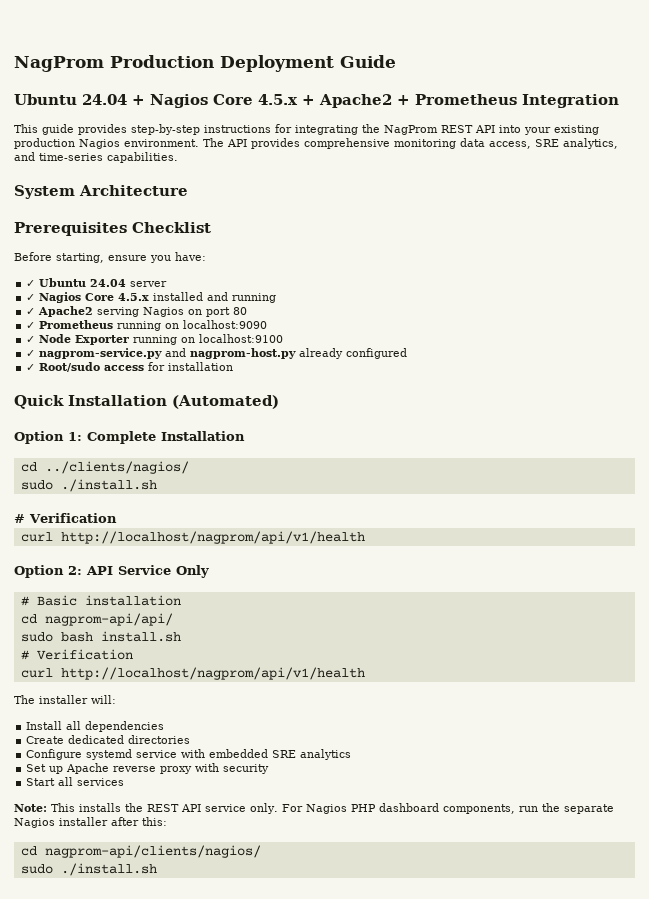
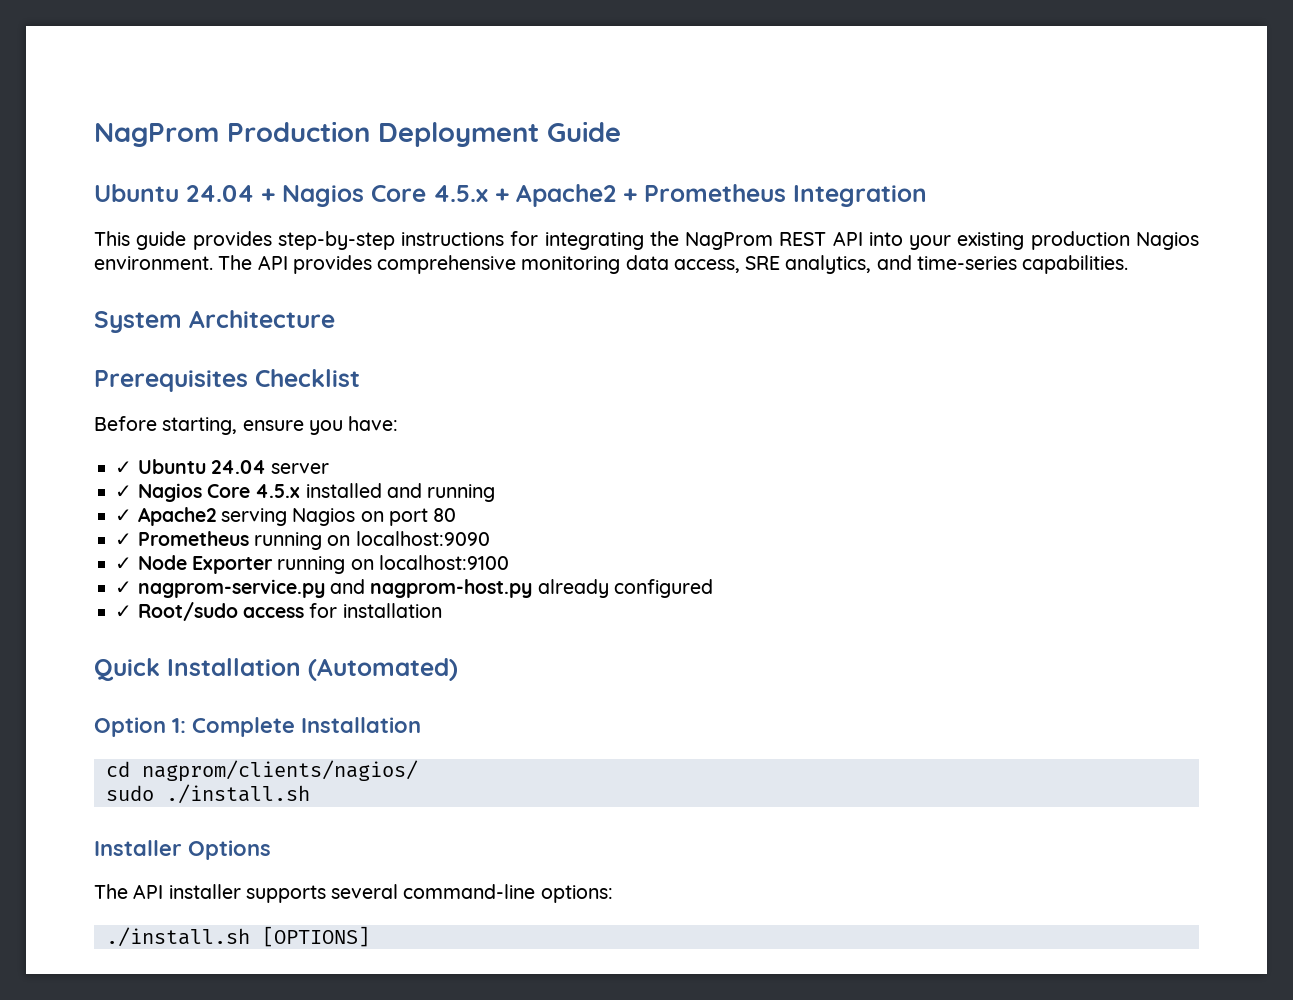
[44,461,189,474] ../clients/nagios/ -> [141,760,418,782] nagprom/clients/nagios/
[14,513,117,523] [20,531,365,544] [14,565,209,578] [20,595,181,606] [20,613,173,626] [20,631,181,642] [20,649,133,660] [20,667,365,680] [14,695,116,704] [26,721,165,732] [26,735,191,744] [26,749,352,760] [26,763,270,774] [26,777,125,786] [14,803,614,814] [14,817,167,828] [20,845,261,858] [20,863,157,876] # Verification // curl http://localhost/nagprom/api/v1/health // Option 2: API Service Only // # Basic installation // cd nagprom-api/api/ // sudo bash install.sh // # Verification // curl http://localhost/nagprom/api/v1/health // The installer will: // Install all dependencies // Create dedicated directories // Configure systemd service with embedded SRE analytics // Set up Apache reverse proxy with security // Start all services // Note: This installs the REST API service only. For Nagios PHP dashboard components, run the separate Nagios installer after this: // cd nagprom-api/clients/nagios/ // sudo ./install.sh -> [94,840,271,860] [94,884,613,903] [105,926,370,947] Installer Options // The API installer supports several command-line options: // ./install.sh [OPTIONS]

